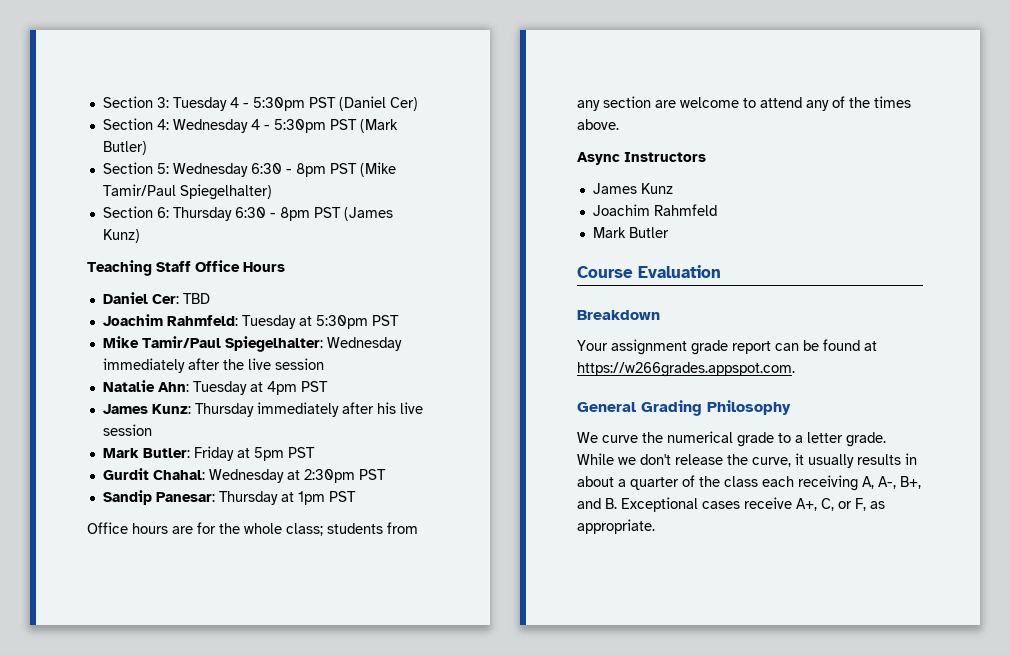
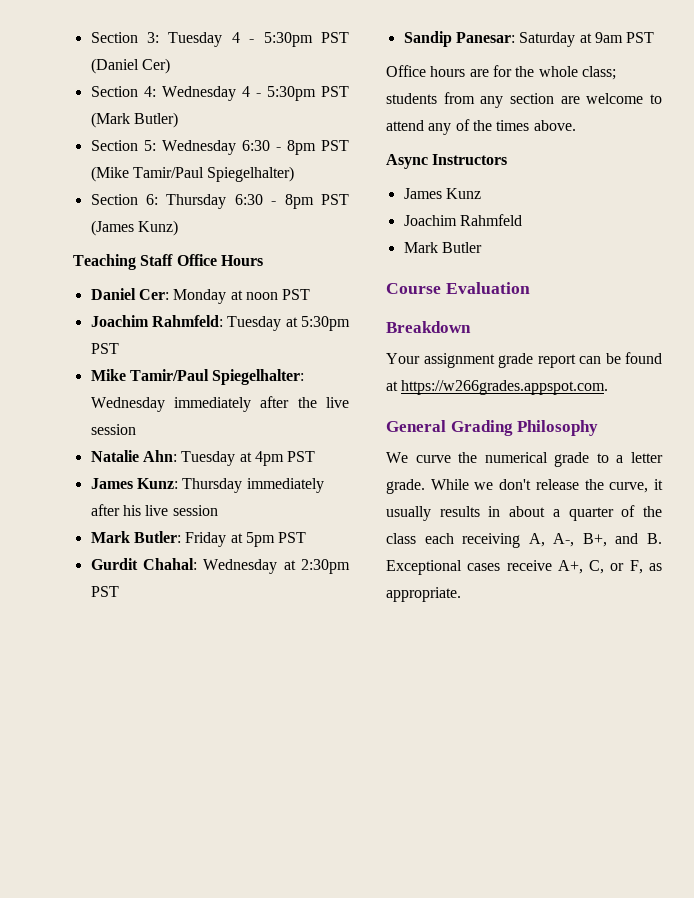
[182,293,210,304] TBD -> [173,289,311,304] Monday at noon PST
[218,491,325,505] Thursday at 1pm -> [519,32,623,47] Saturday at 9am

